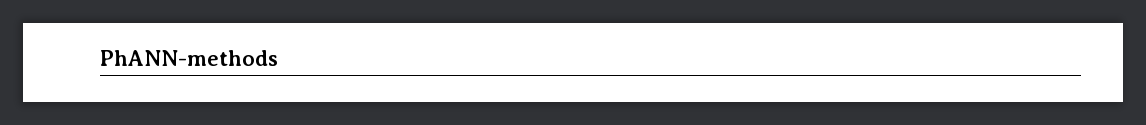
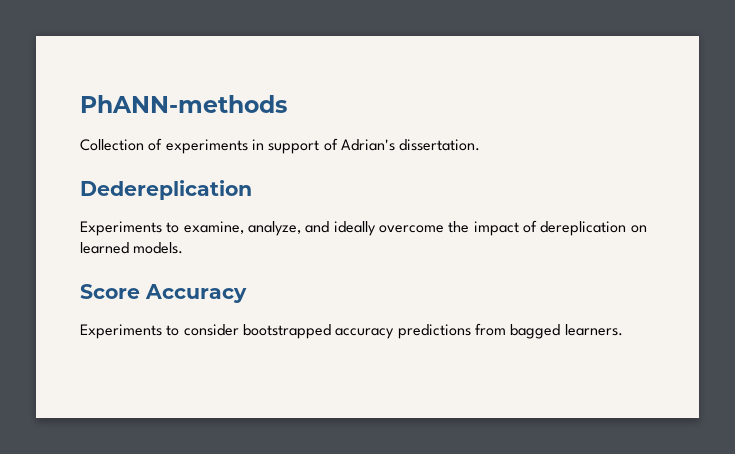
(278, 58) none -> [80,138,481,154] [80,180,252,200] [80,220,647,236] [80,242,184,254] [80,284,247,303] [80,323,623,339] // Collection of experiments in support of Adrian's dissertation. // Dedereplication // Experiments to examine, analyze, and ideally overcome the impact of dereplication on learned models. // Score Accuracy // Experiments to consider bootstrapped accuracy predictions from bagged learners.

